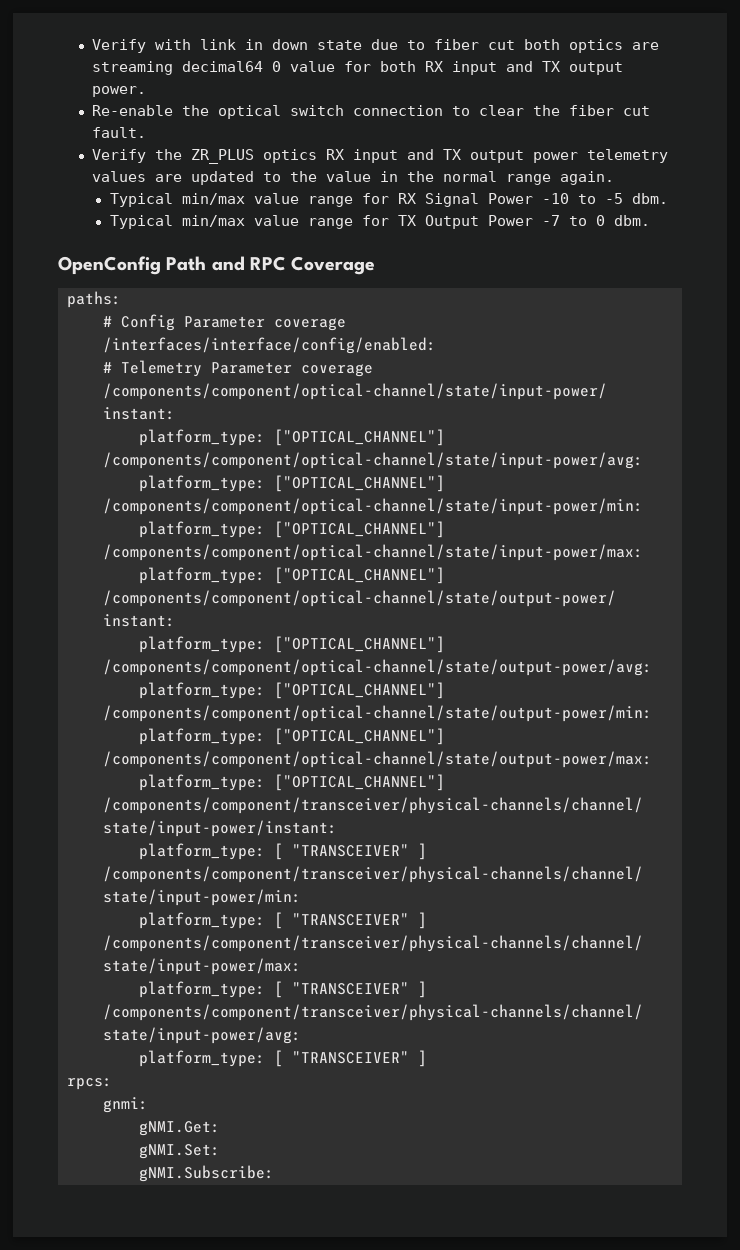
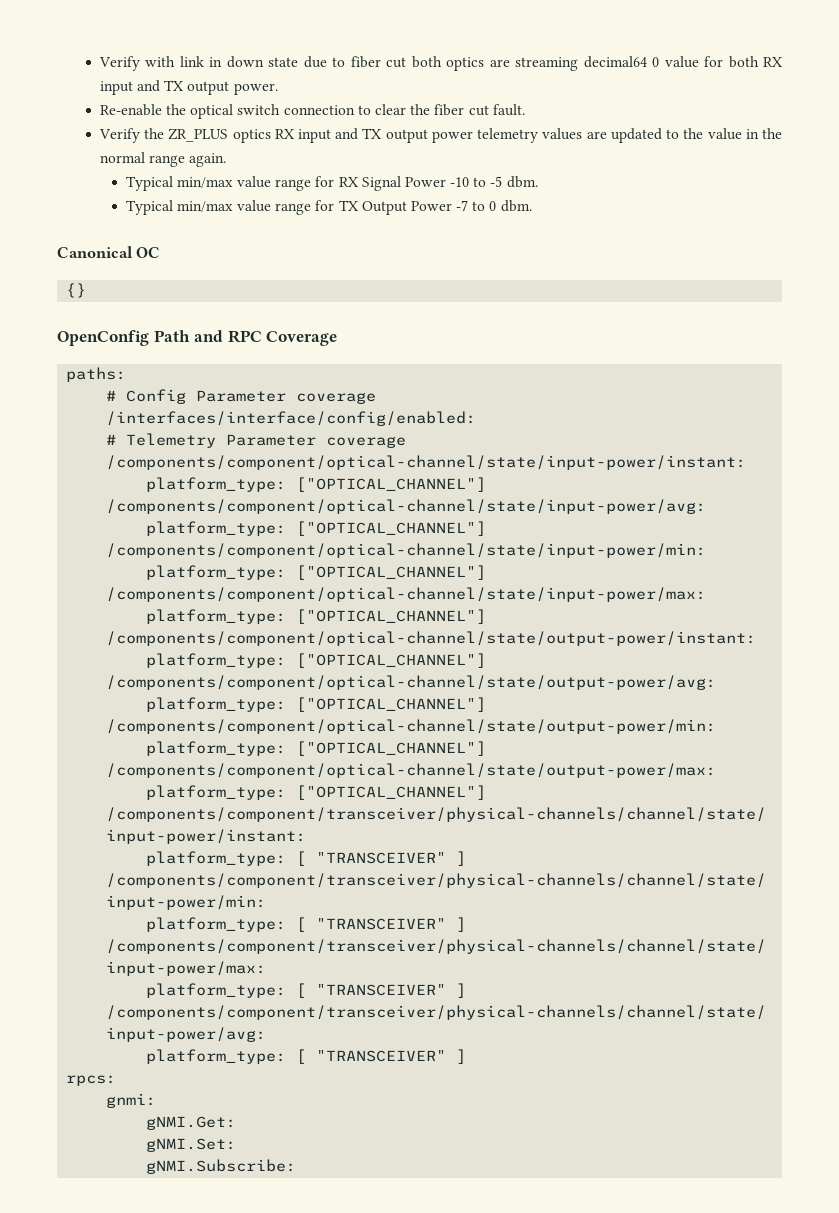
(650, 220) none -> [57,246,161,258] [66,283,87,298] // Canonical OC // {}

